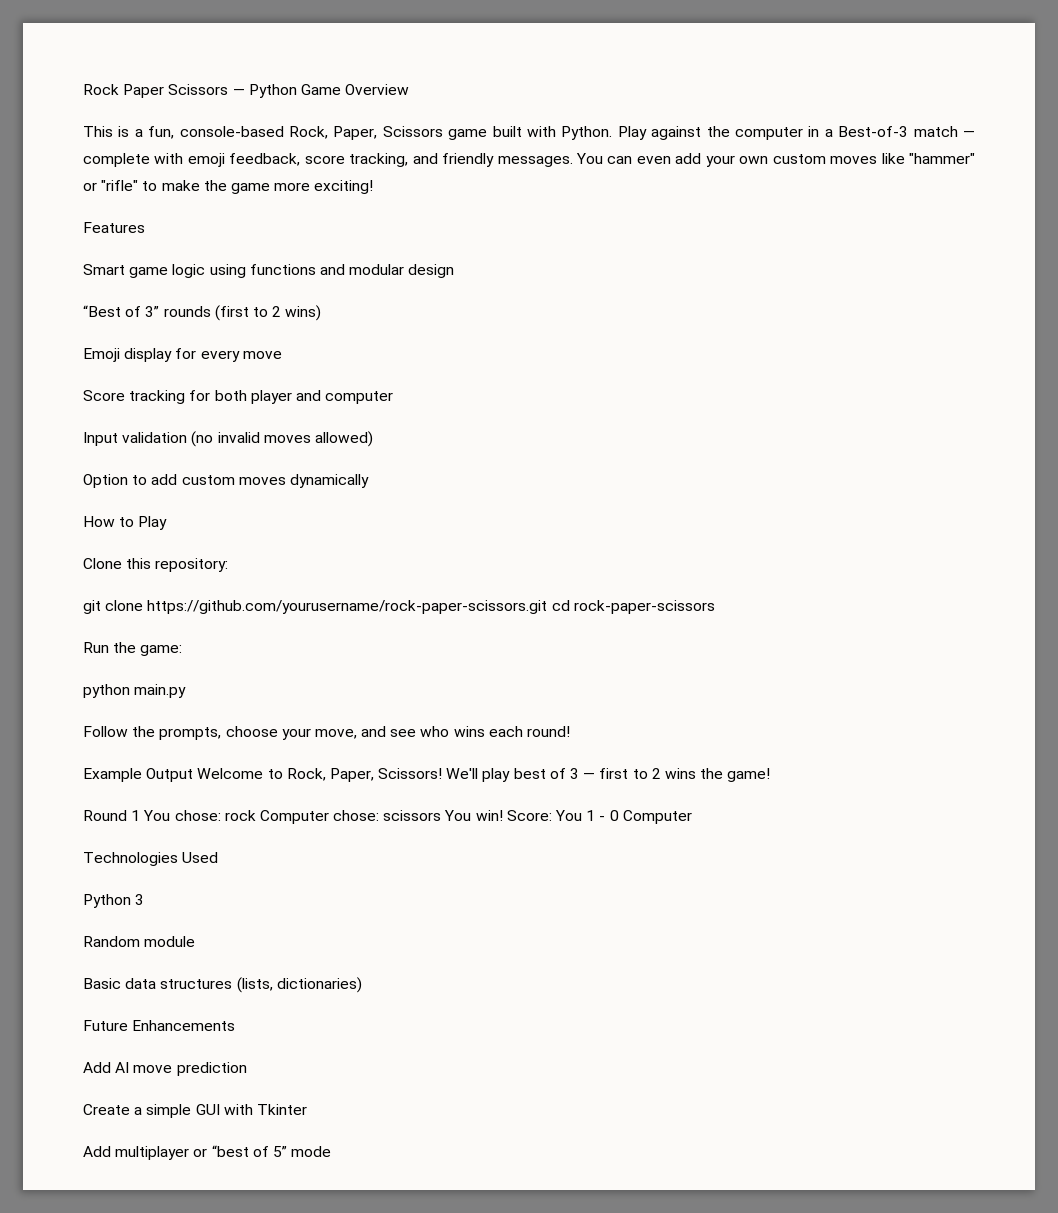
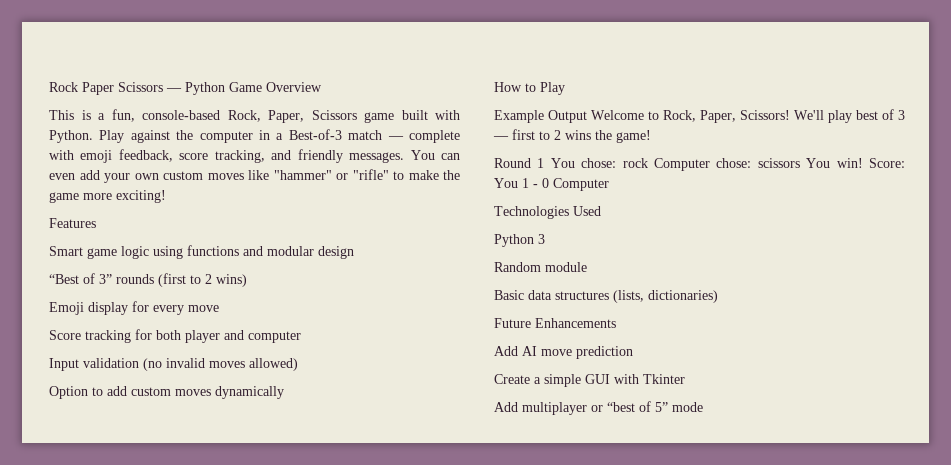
[83,558,229,572] [83,600,715,614] [83,642,183,656] [83,684,187,698] [83,726,571,740] // Clone this repository: // git clone https://github.com/yourusername/rock-paper-scissors.git cd rock-paper-scissors // Run the game: // python main.py // Follow the prompts, choose your move, and see who wins each round! -> (565, 88) none

